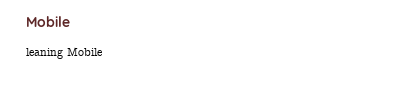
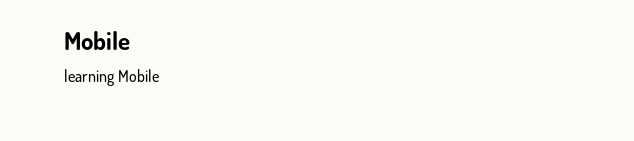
[26,48,63,59] leaning -> [64,69,115,86] learning

